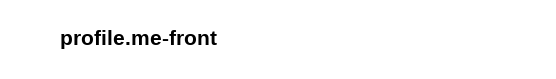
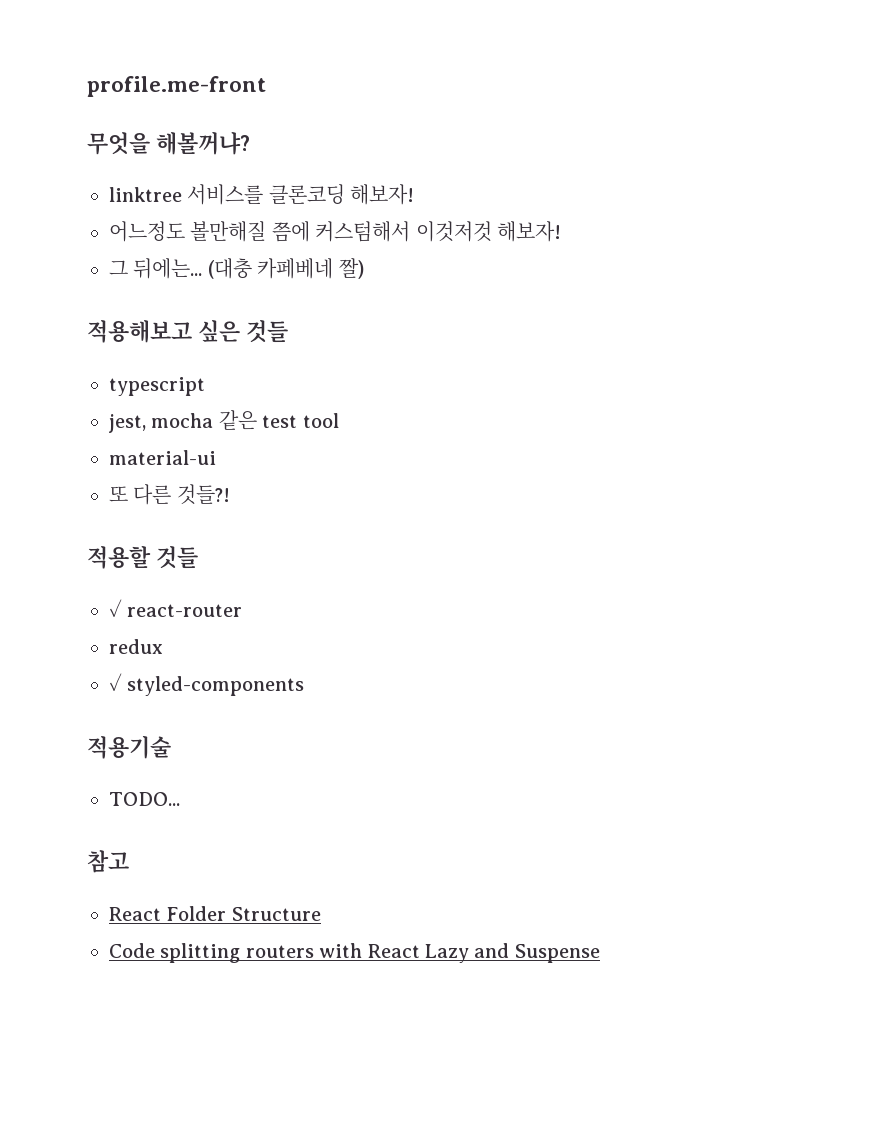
(217, 39) none -> [87,131,250,155] [109,184,415,205] [109,221,561,242] [109,258,364,279] [87,320,288,343] [109,377,205,396] [109,410,339,433] [109,450,216,465] [109,484,230,505] [87,546,198,569] [109,599,243,617] [109,639,163,654] [109,673,305,696] [87,735,171,759] [109,792,180,806] [87,850,129,873] [109,906,321,921] [109,943,600,963] // 무엇을 해볼꺼냐? // linktree 서비스를 클론코딩 해보자! // 어느정도 볼만해질 쯤에 커스텀해서 이것저것 해보자! // 그 뒤에는... (대충 카페베네 짤) // 적용해보고 싶은 것들 // typescript // jest, mocha 같은 test tool // material-ui // 또 다른 것들?! // 적용할 것들 // ✓ react-router // redux // ✓ styled-components // 적용기술 // TODO... // 참고 // React Folder Structure // Code splitting routers with React Lazy and Suspense

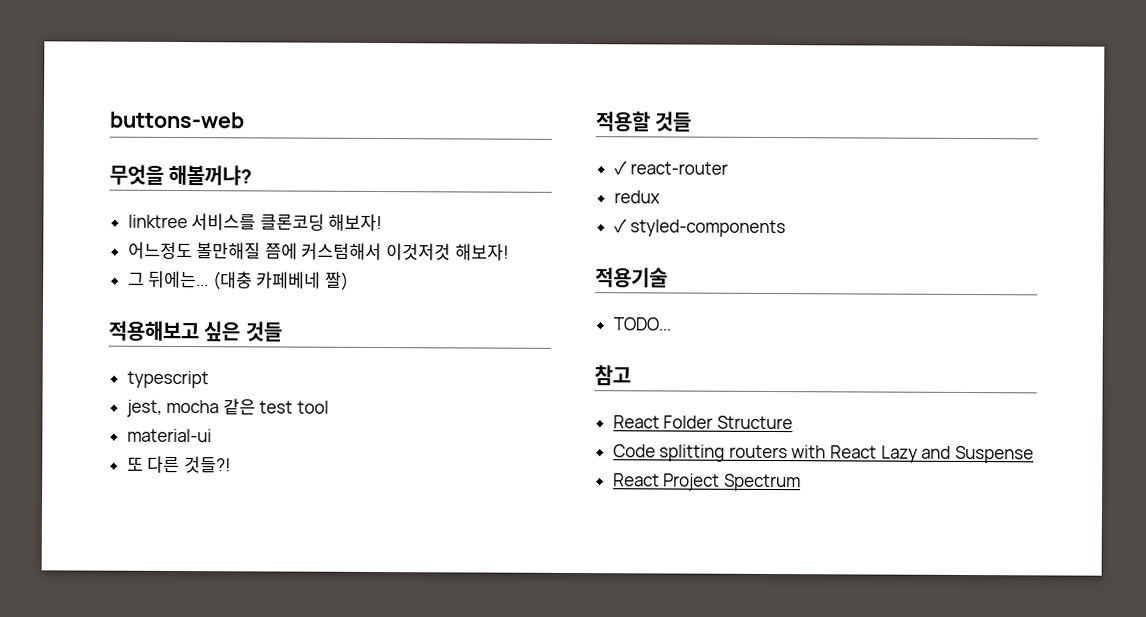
[87,76,266,97] profile.me-front -> [109,111,244,129] buttons-web
(600, 953) none -> [612,473,801,492] // React Project Spectrum

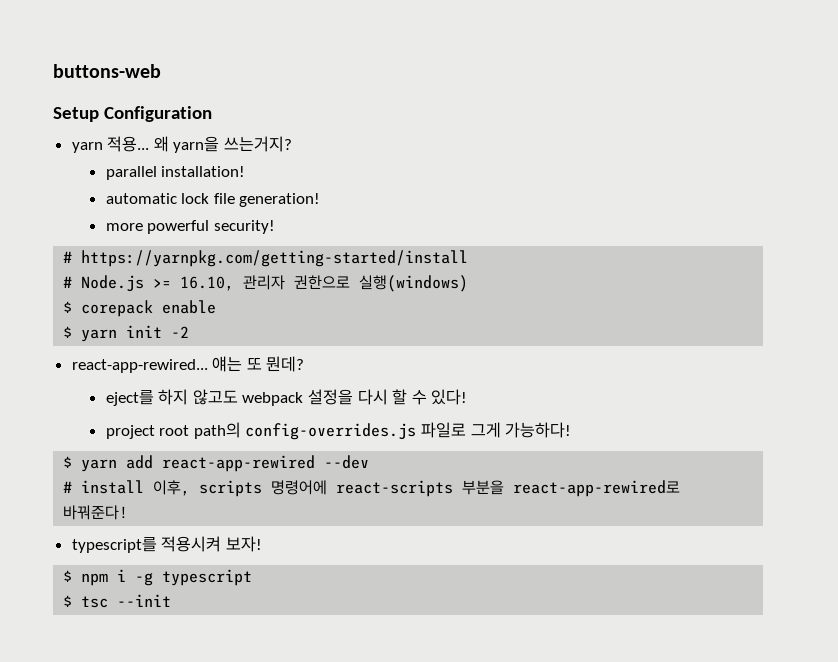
[109,164,253,186] [127,213,383,232] [127,241,509,261] [127,270,350,291] [108,320,282,342] [126,370,209,389] [125,398,330,417] [126,428,212,443] [126,455,231,474] [595,111,692,132] [613,160,729,176] [613,190,660,204] [613,218,787,238] [595,267,668,288] [612,317,671,331] [594,365,631,386] [612,415,793,430] [612,444,1034,464] [612,473,801,492] 무엇을 해볼꺼냐? // linktree 서비스를 클론코딩 해보자! // 어느정도 볼만해질 쯤에 커스텀해서 이것저것 해보자! // 그 뒤에는... (대충 카페베네 짤) // 적용해보고 싶은 것들 // typescript // jest, mocha 같은 test tool // material-ui // 또 다른 것들?! // 적용할 것들 // ✓ react-router // redux // ✓ styled-components // 적용기술 // TODO... // 참고 // React Folder Structure // Code splitting routers with React Lazy and Suspense // React Project Spectrum -> [53,106,212,122] [71,136,293,153] [105,166,246,180] [105,193,321,207] [105,220,275,234] [63,250,469,267] [63,275,469,292] [63,300,217,317] [63,325,190,342] [71,356,305,373] [105,389,468,406] [105,422,572,440] [63,455,370,472] [63,480,681,497] [63,505,129,520] [71,536,262,553] [63,569,253,586] [63,594,172,608] Setup Configuration // yarn 적용... 왜 yarn을 쓰는거지? // parallel installation! // automatic lock file generation! // more powerful security! // # https://yarnpkg.com/getting-started/install // # Node.js >= 16.10, 관리자 권한으로 실행(windows) // $ corepack enable // $ yarn init -2 // react-app-rewired... 얘는 또 뭔데? // eject를 하지 않고도 webpack 설정을 다시 할 수 있다! // project root path의 config-overrides.js 파일로 그게 가능하다! // $ yarn add react-app-rewired --dev // # install 이후, scripts 명령어에 react-scripts 부분을 react-app-rewired로 바꿔준다! // typescript를 적용시켜 보자! // $ npm i -g typescript // $ tsc --init

